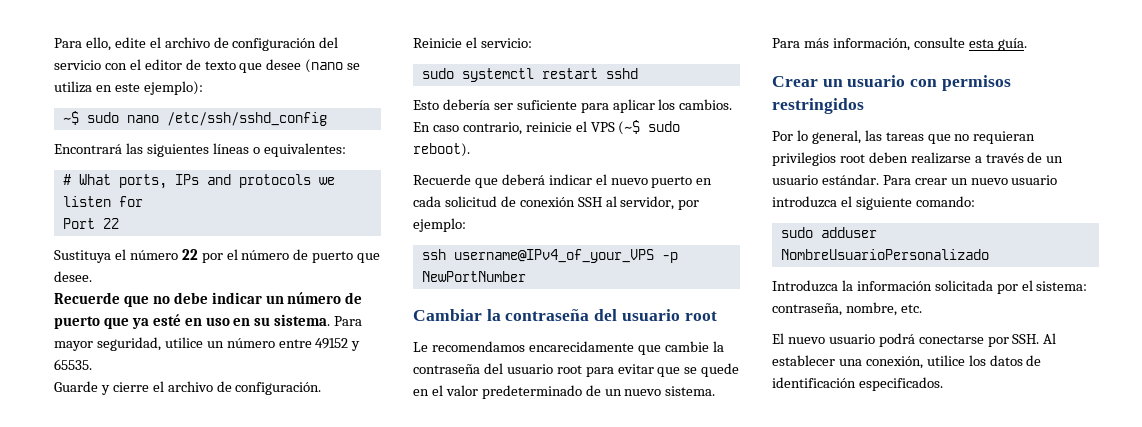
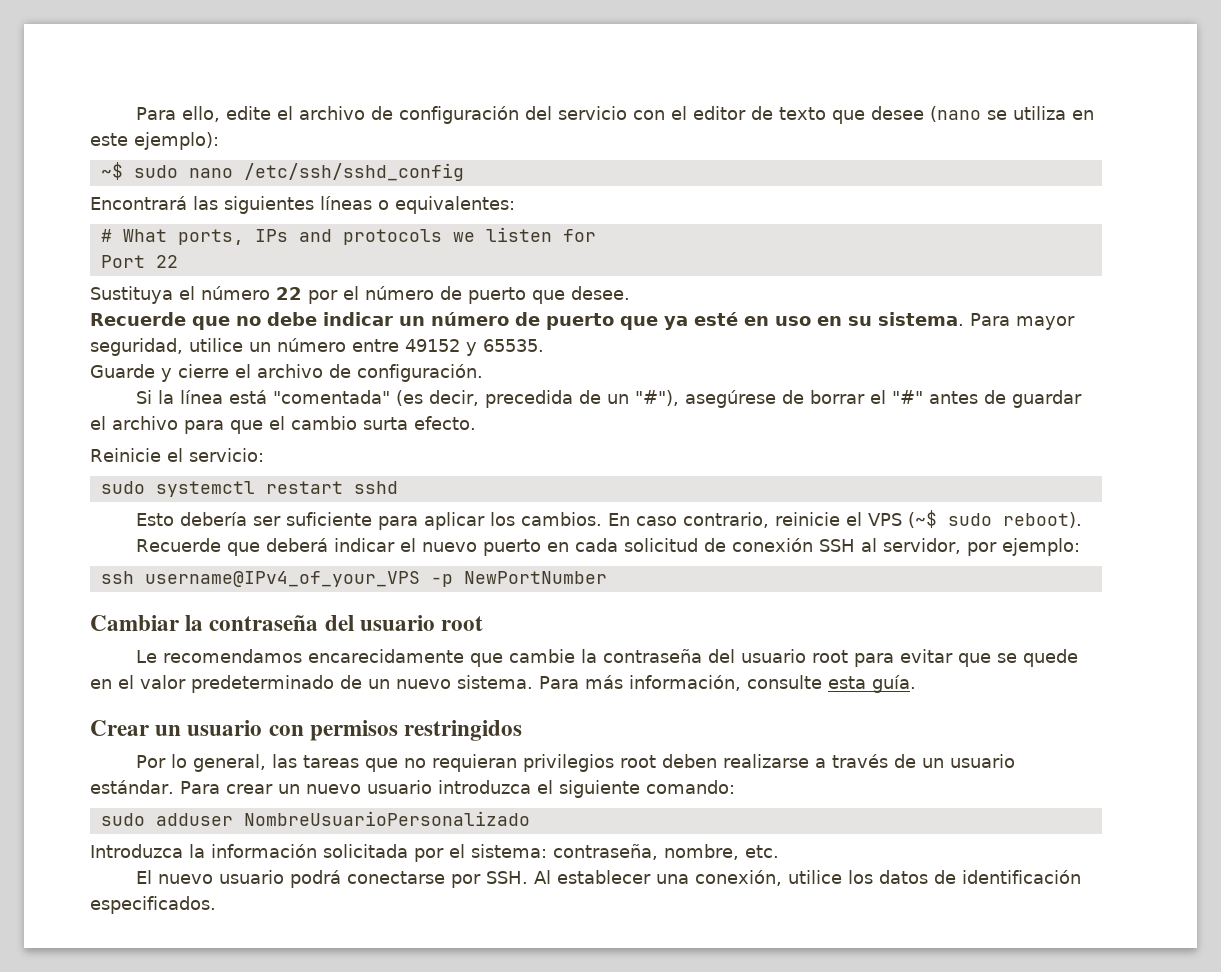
(322, 388) none -> [135,390,1082,408] [90,416,476,434] // Si la línea está "comentada" (es decir, precedida de un "#"), asegúrese de borrar el "#" antes de guardar el archivo para que el cambio surta efecto.

